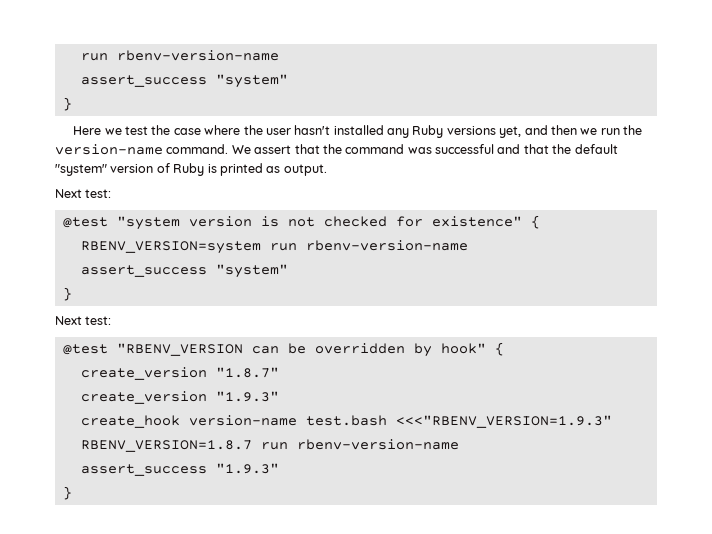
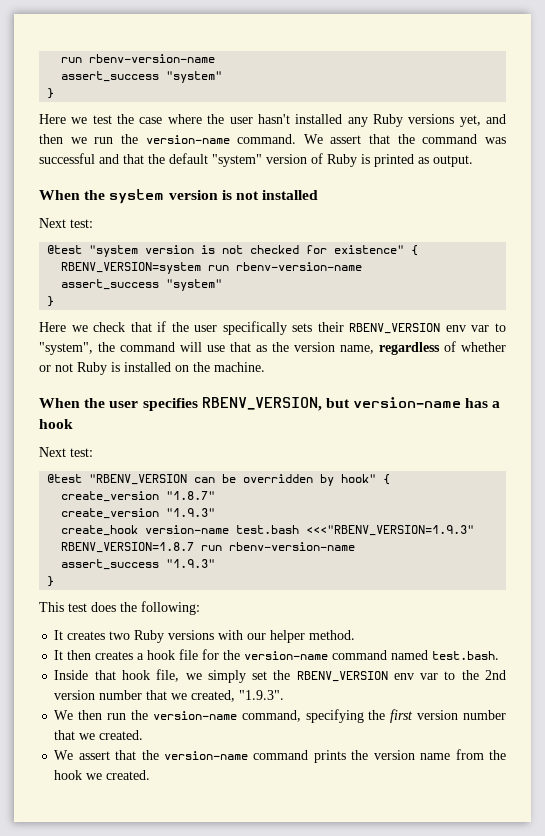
(327, 170) none -> [39,189,319,204] // When the system version is not installed
(72, 294) none -> [39,321,507,335] [39,341,506,355] [39,362,265,375] [39,397,501,411] [39,419,73,429] // Here we check that if the user specifically sets their RBENV_VERSION env var to "system", the command will use that as the version name, regardless of whether or not Ruby is installed on the machine. // When the user specifies RBENV_VERSION, but version-name has a hook
(72, 493) none -> [39,601,200,615] [54,630,356,643] [54,649,500,660] [54,669,507,683] [54,690,285,702] [54,709,507,723] [54,730,144,740] [54,749,507,763] [54,770,151,780] // This test does the following: // It creates two Ruby versions with our helper method. // It then creates a hook file for the version-name command named test.bash. // Inside that hook file, we simply set the RBENV_VERSION env var to the 2nd version number that we created, "1.9.3". // We then run the version-name command, specifying the first version number that we created. // We assert that the version-name command prints the version name from the hook we created.

